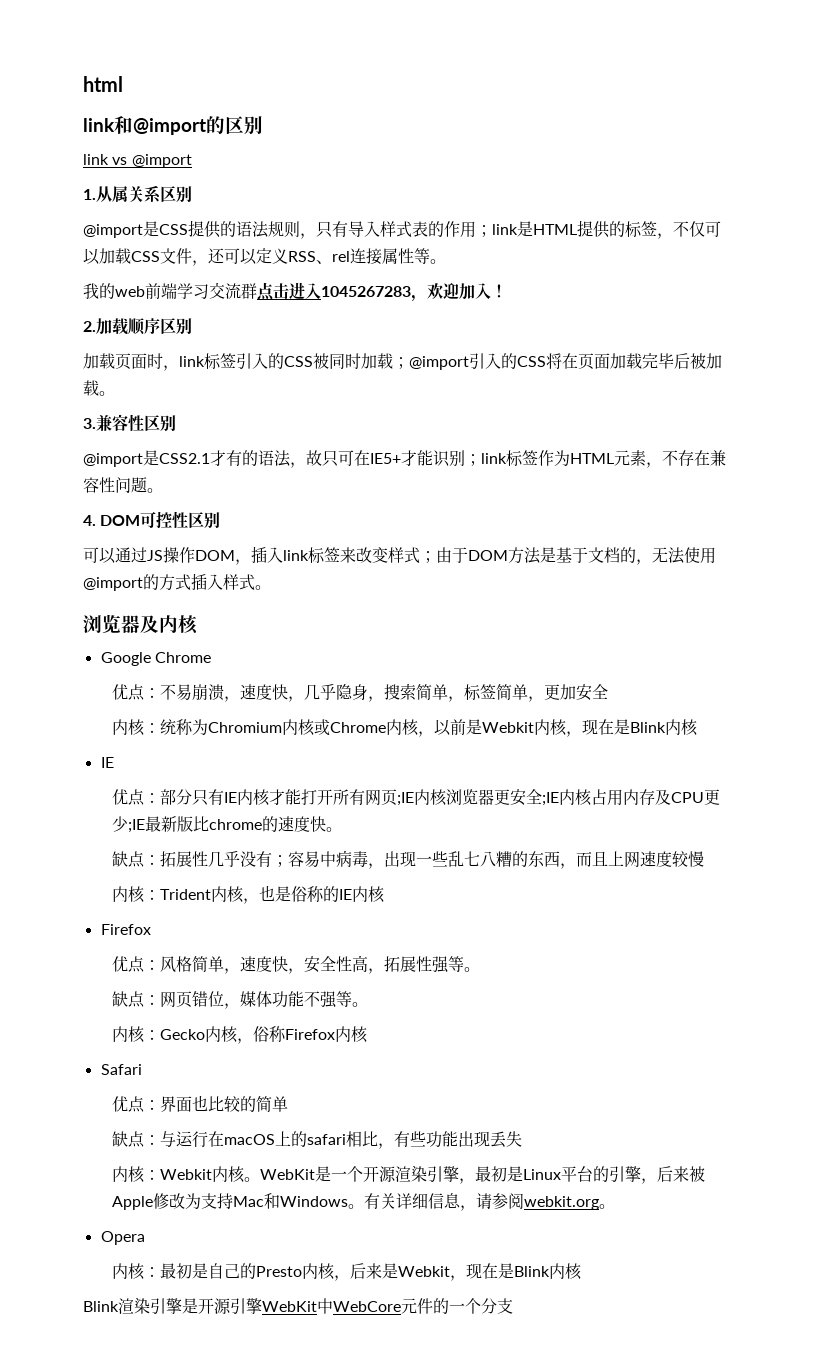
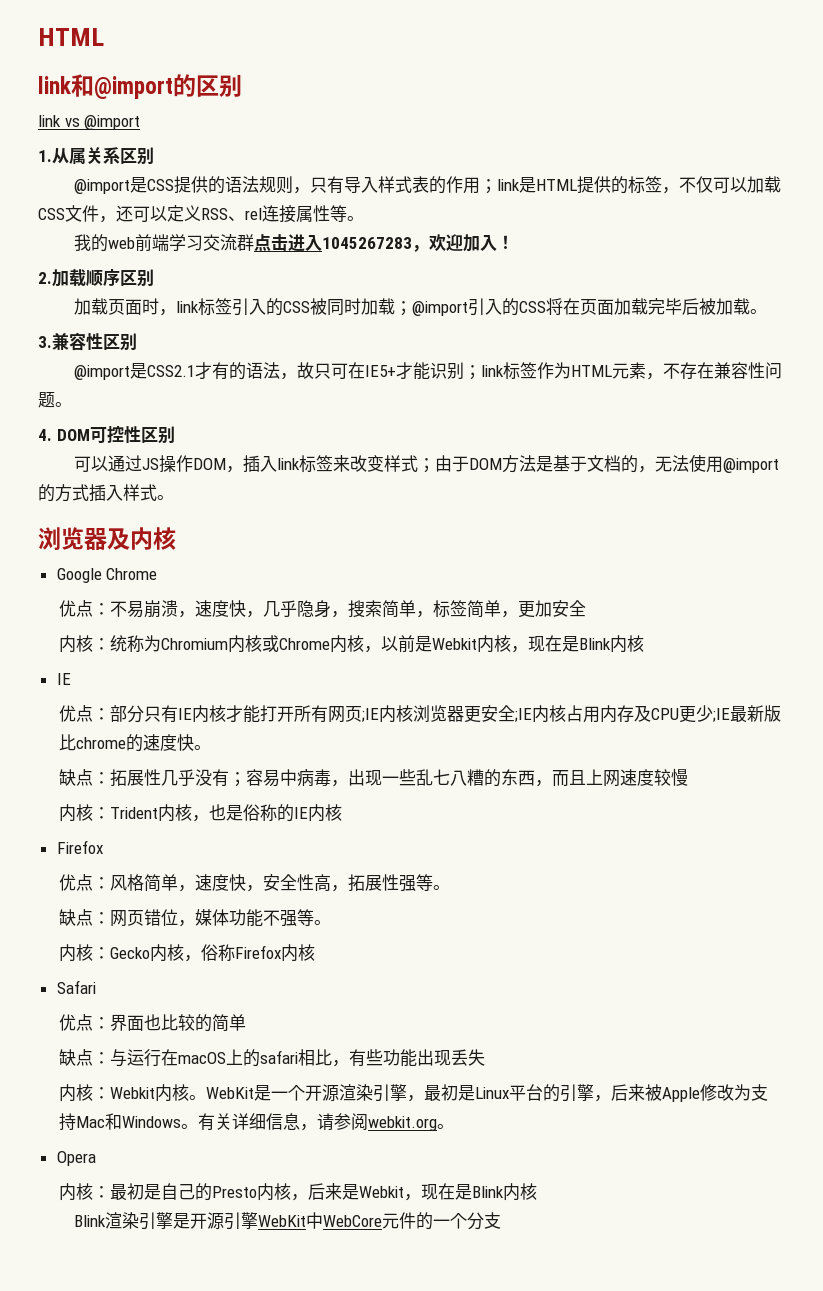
[83,76,123,92] html -> [38,28,104,46] HTML

